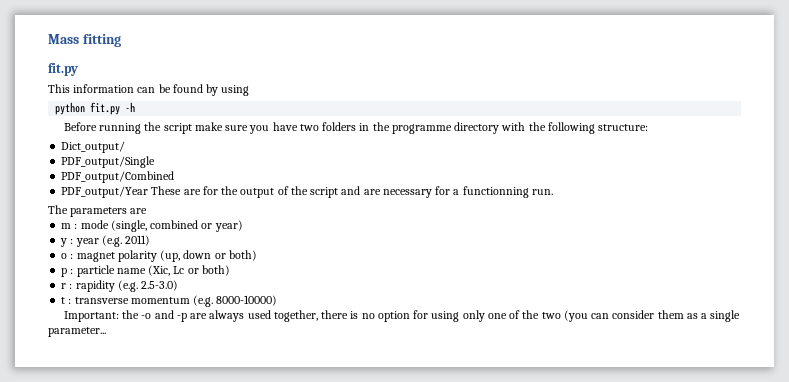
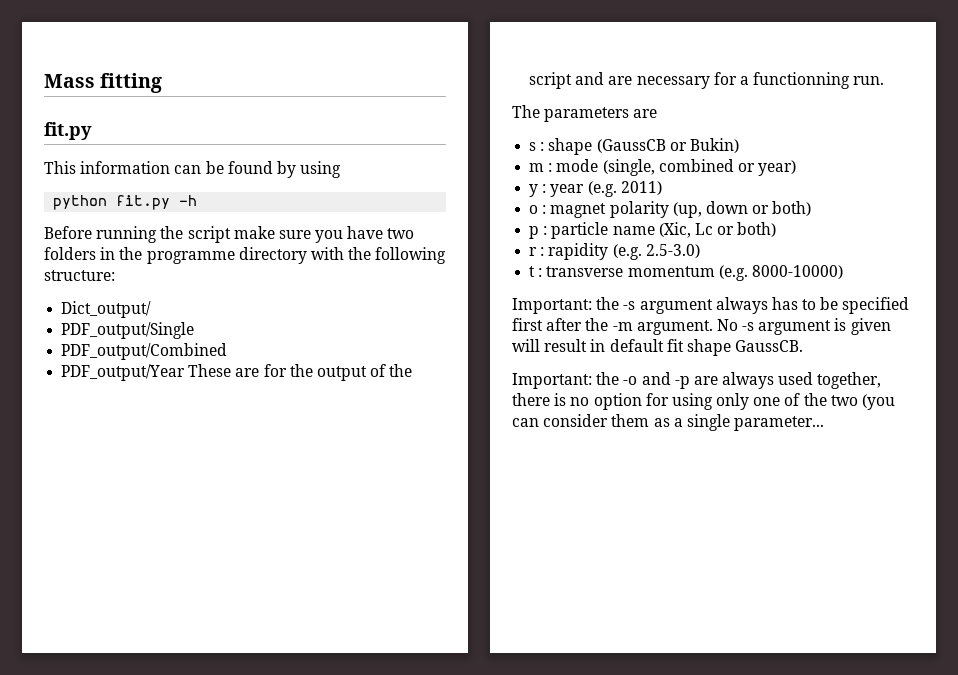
(148, 211) none -> [529,138,739,155] // s : shape (GaussCB or Bukin)
(278, 300) none -> [512,297,910,314] [512,318,891,335] [512,339,804,356] // Important: the -s argument always has to be specified first after the -m argument. No -s argument is given will result in default fit shape GaussCB.

